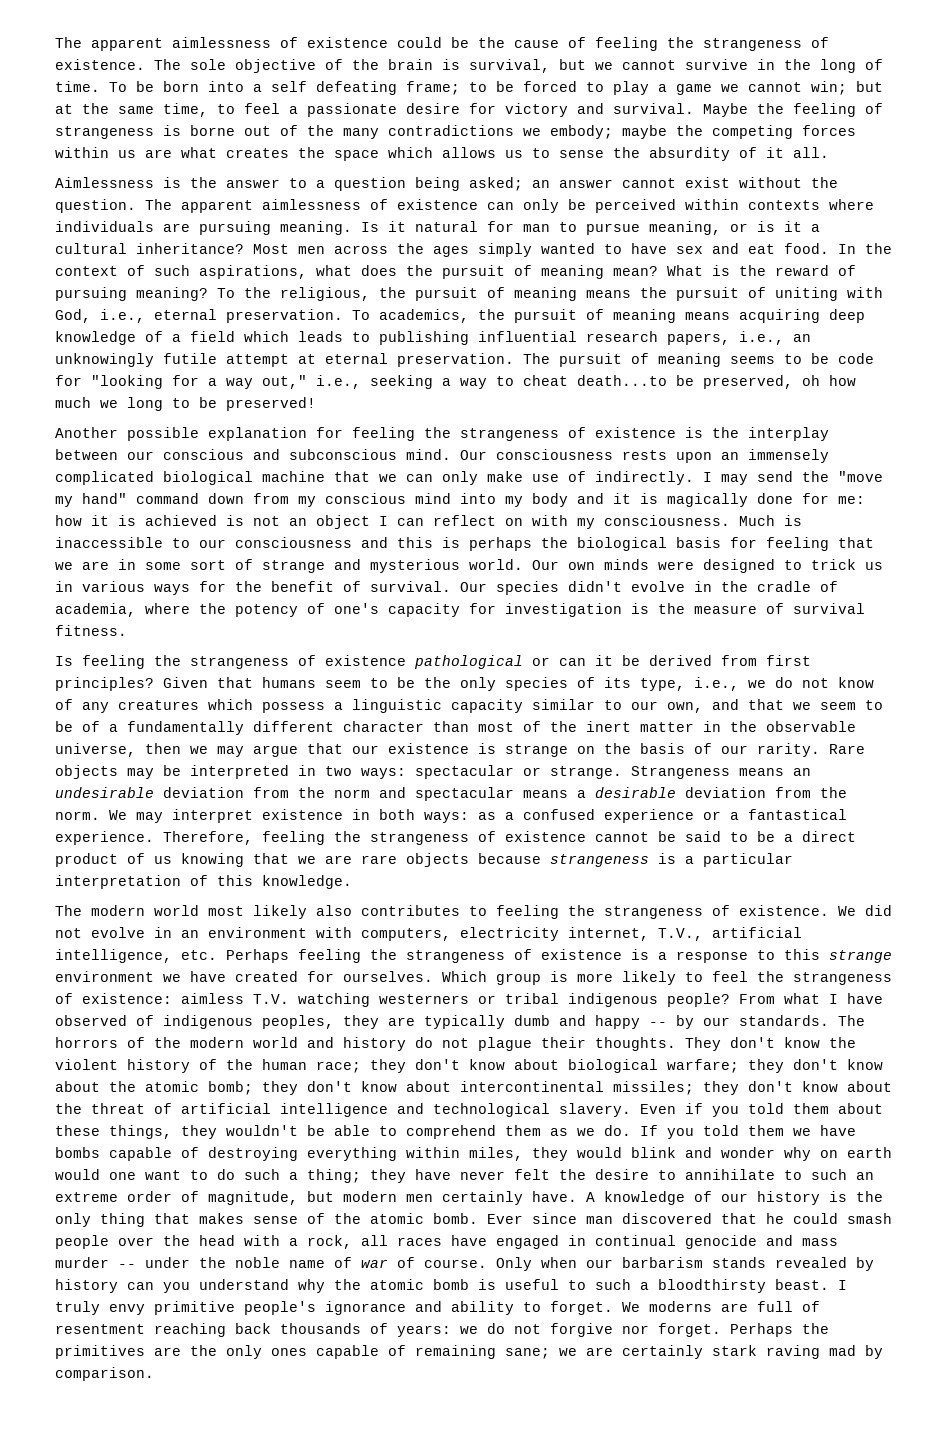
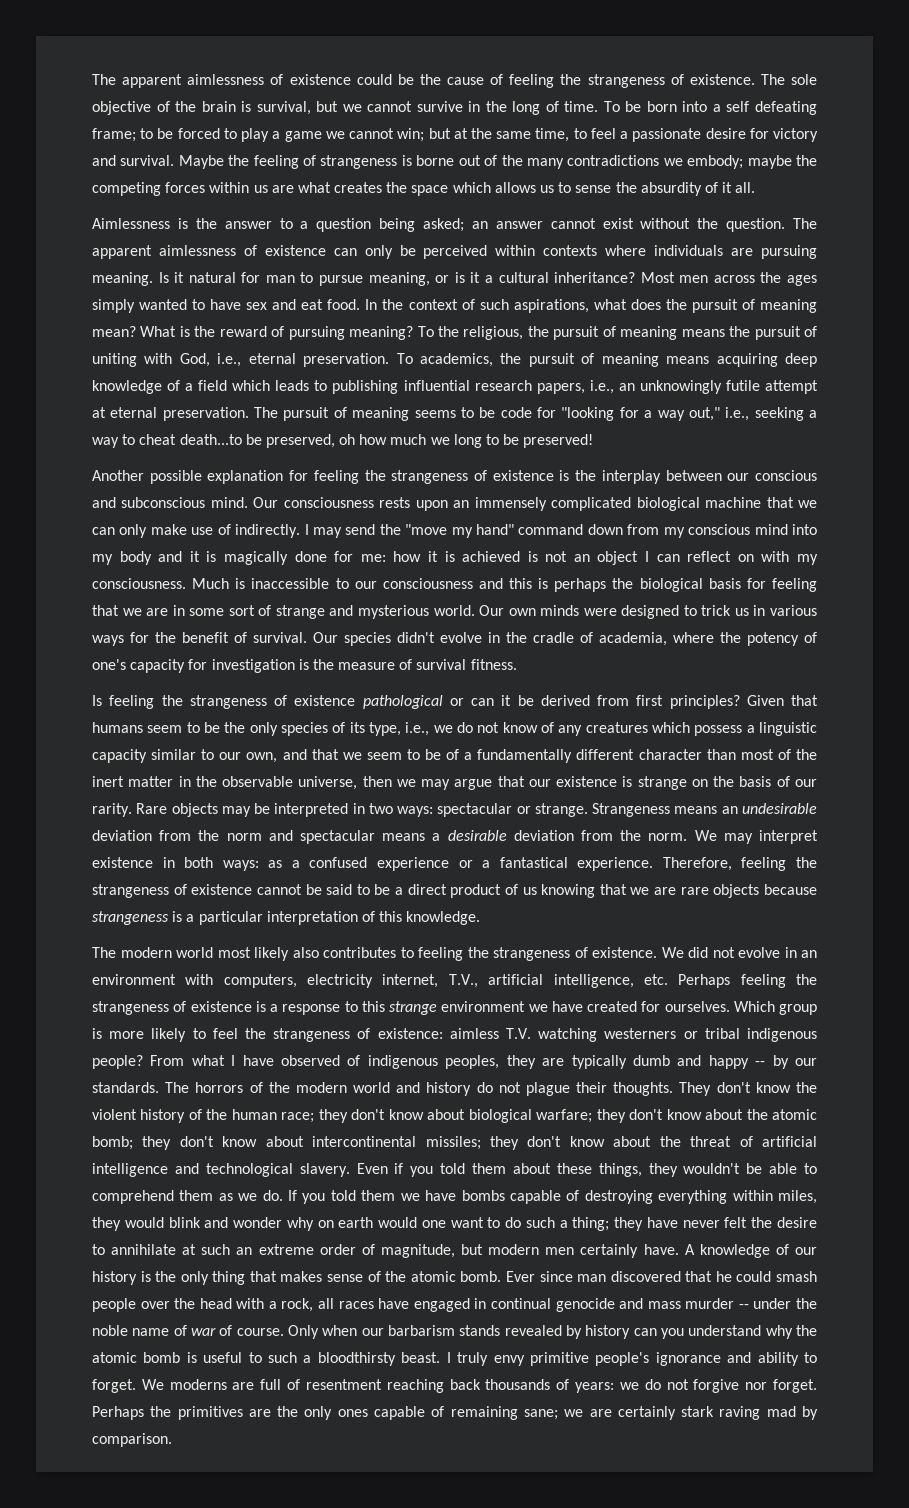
[784,1170,802,1180] to -> [182,1244,197,1255] at

